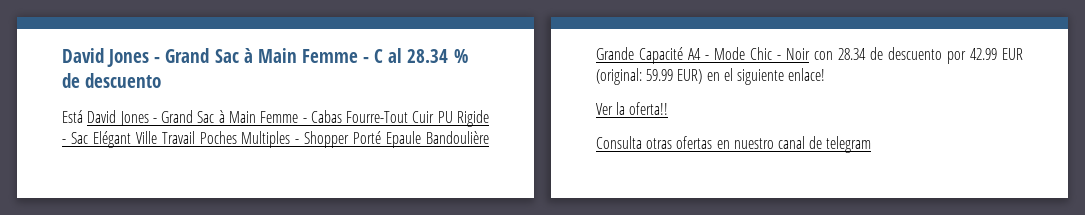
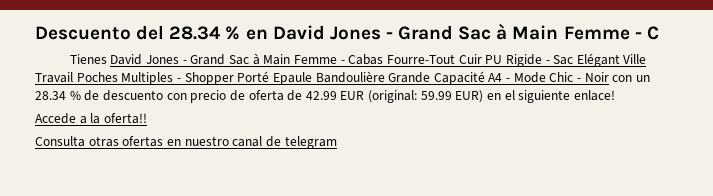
(62, 55) none -> [35,25,268,40] Descuento del 28.34 % en
[388,48,468,63] [62,73,162,88] [62,110,83,123] al 28.34 % de descuento // Está -> [69,54,107,64] // Tienes
[838,47,966,64] 28.34 de descuento por -> [635,75,650,82] [35,90,303,103] un 28.34 % de descuento con precio de oferta de
[596,103,613,115] Ver -> [35,113,87,124] Accede a

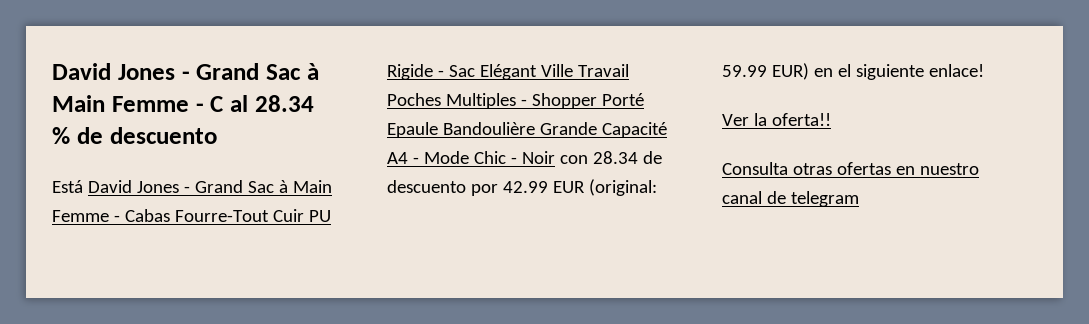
[35,25,268,40] Descuento del 28.34 % en -> (52, 71) none
[69,54,107,64] // Tienes -> [230,95,314,112] [52,127,217,144] [52,180,83,193] al 28.34 % de descuento // Está
[635,75,650,82] [35,90,303,103] un 28.34 % de descuento con precio de oferta de -> [592,151,662,164] [387,180,498,196] 28.34 de descuento por
[35,113,87,124] Accede a -> [722,114,749,126] Ver

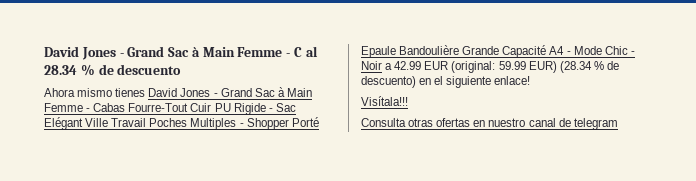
[52,180,83,193] Está -> [44,88,146,97] Ahora mismo tienes
[559,151,662,164] [387,180,498,196] con 28.34 de descuento por -> [385,63,393,70] a
(809, 71) none -> [559,61,619,73] [361,76,416,88] (28.34 % de descuento)
[722,113,831,126] Ver la oferta!! -> [361,96,408,106] Visítala!!!

